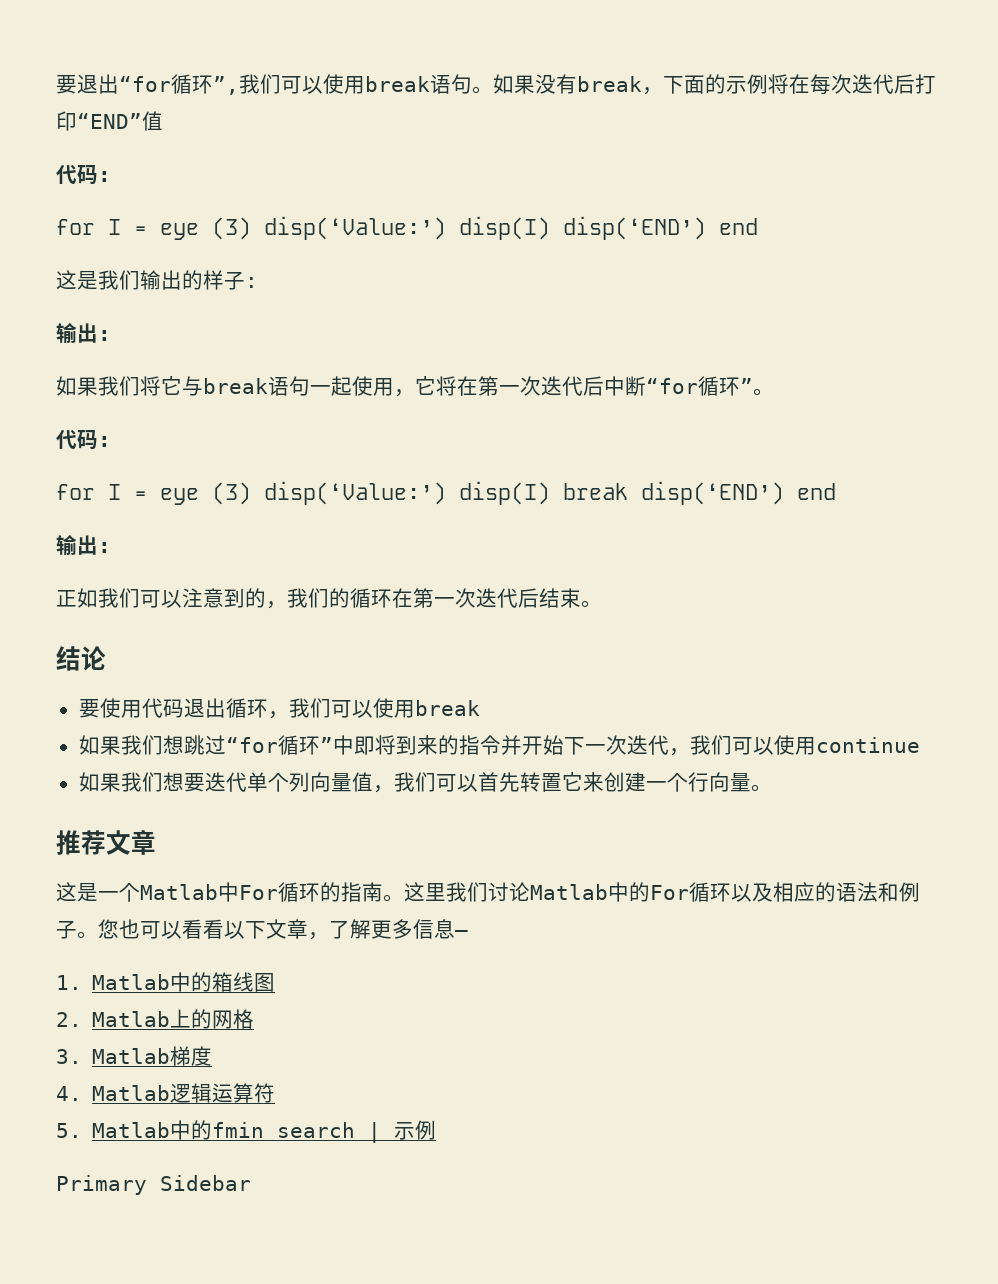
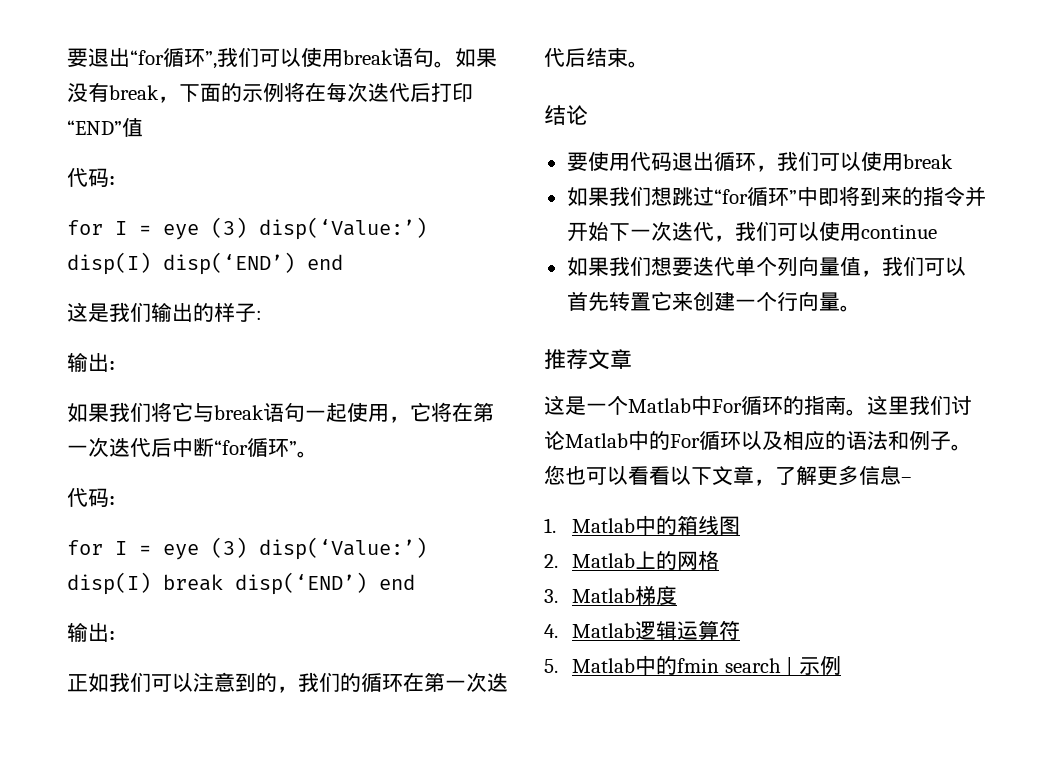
[56,1175,251,1195] // Primary Sidebar -> (841, 666) none

